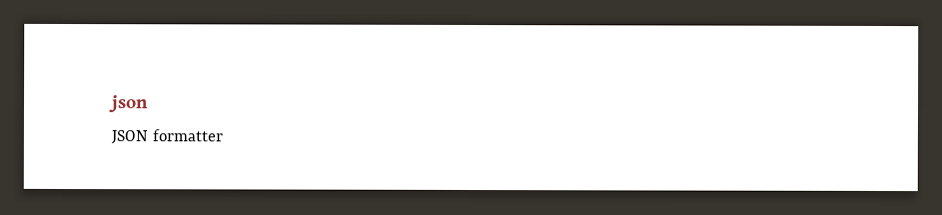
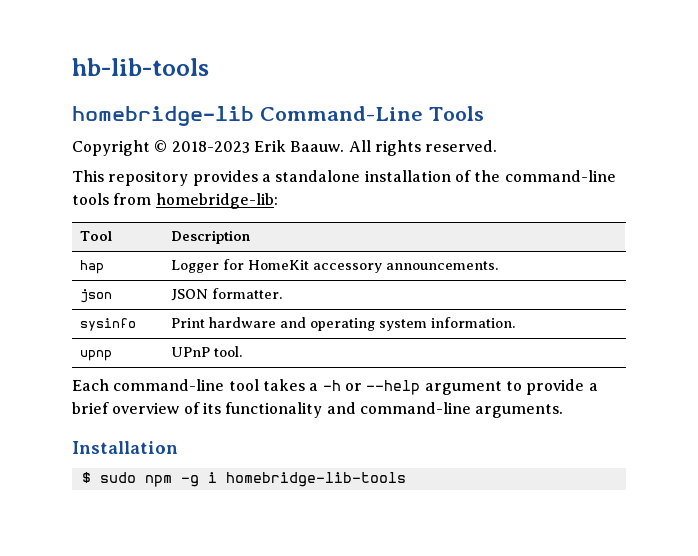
[108,95,149,113] [111,129,223,145] json // JSON formatter -> [72,58,209,76] [72,106,484,126] [72,140,498,156] [72,170,616,186] [72,193,278,209] [79,231,112,241] [170,230,250,244] [79,260,104,274] [170,259,498,273] [79,289,112,303] [170,288,282,301] [79,318,136,331] [170,317,515,331] [79,350,112,361] [170,346,242,357] [72,379,598,395] [72,402,564,418] [72,441,178,454] [81,472,406,487] hb-lib-tools // homebridge-lib Command-Line Tools // Copyright © 2018-2023 Erik Baauw. All rights reserved. // This repository provides a standalone installation of the command-line tools from homebridge-lib: // Tool | Description // hap | Logger for HomeKit accessory announcements. // json | JSON formatter. // sysinfo | Print hardware and operating system information. // upnp | UPnP tool. // Each command-line tool takes a -h or --help argument to provide a brief overview of its functionality and command-line arguments. // Installation // $ sudo npm -g i homebridge-lib-tools

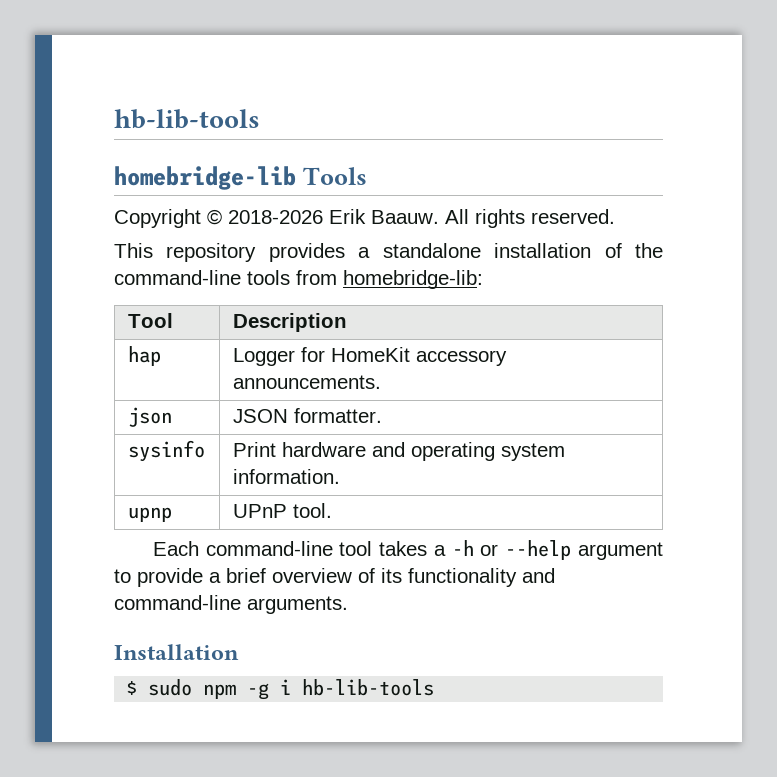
[259,106,423,121] Command-Line -> (296, 178) none
[171,141,250,153] 2018-2023 -> [228,210,323,224] 2018-2026
[225,472,406,487] homebridge-lib-tools -> [302,679,435,696] hb-lib-tools

